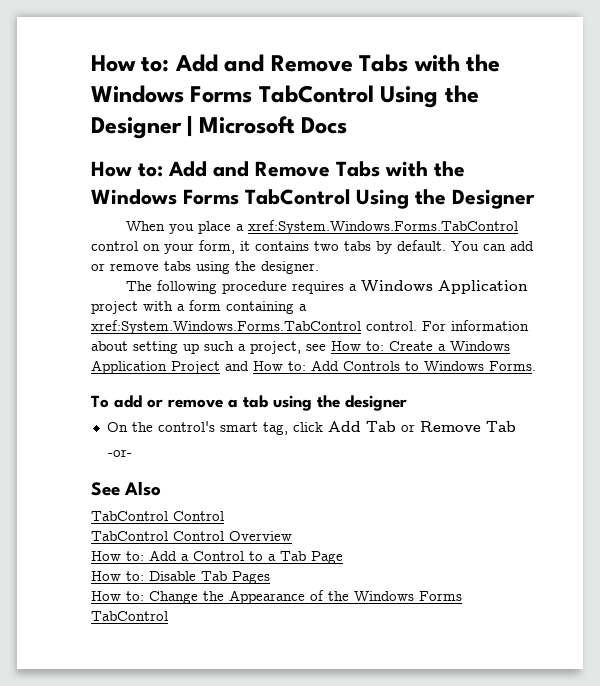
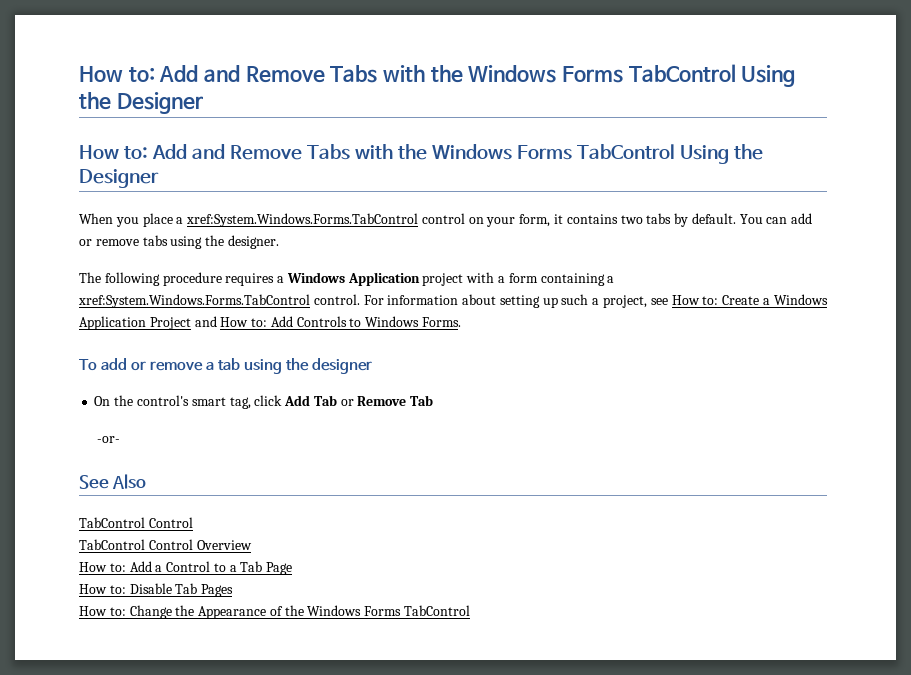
[187,115,348,137] | Microsoft Docs -> (203, 103) none

